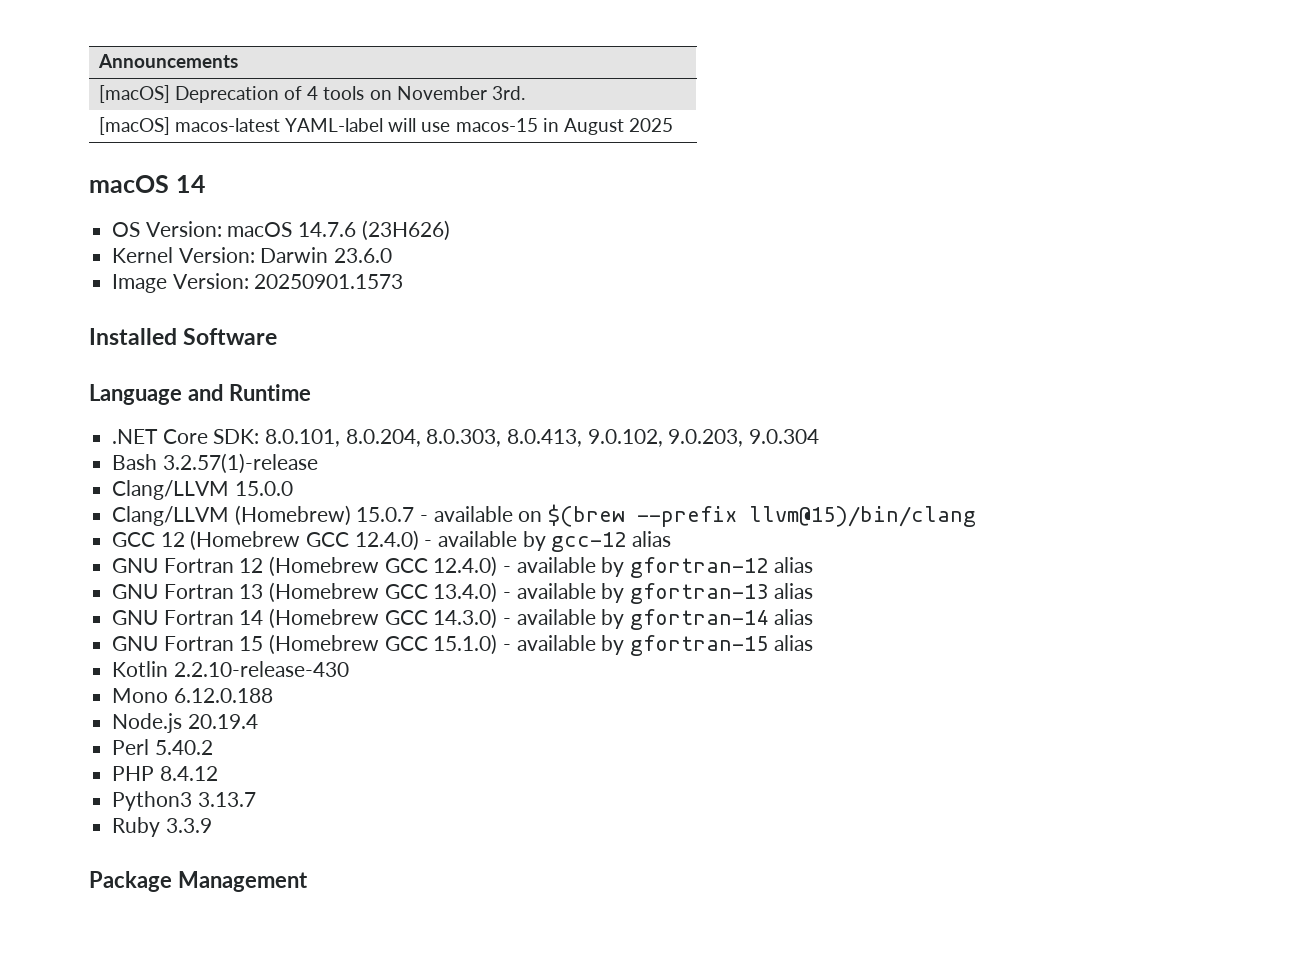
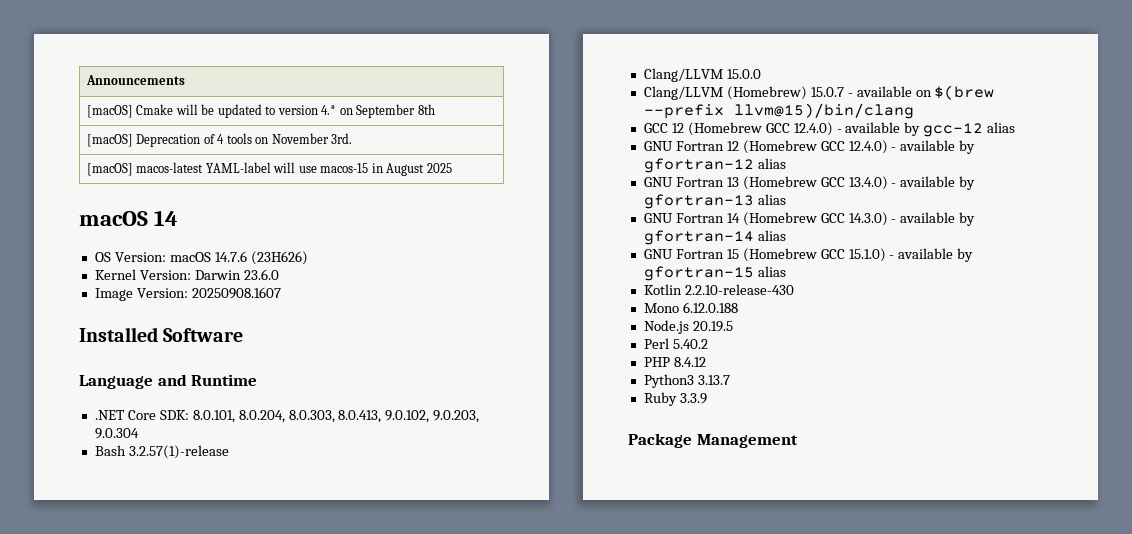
(238, 61) none -> [86,104,435,118] // [macOS] Cmake will be updated to version 4.* on September 8th
[254,274,404,289] 20250901.1573 -> [191,287,281,299] 20250908.1607
[187,714,258,729] 20.19.4 -> [692,321,733,332] 20.19.5

